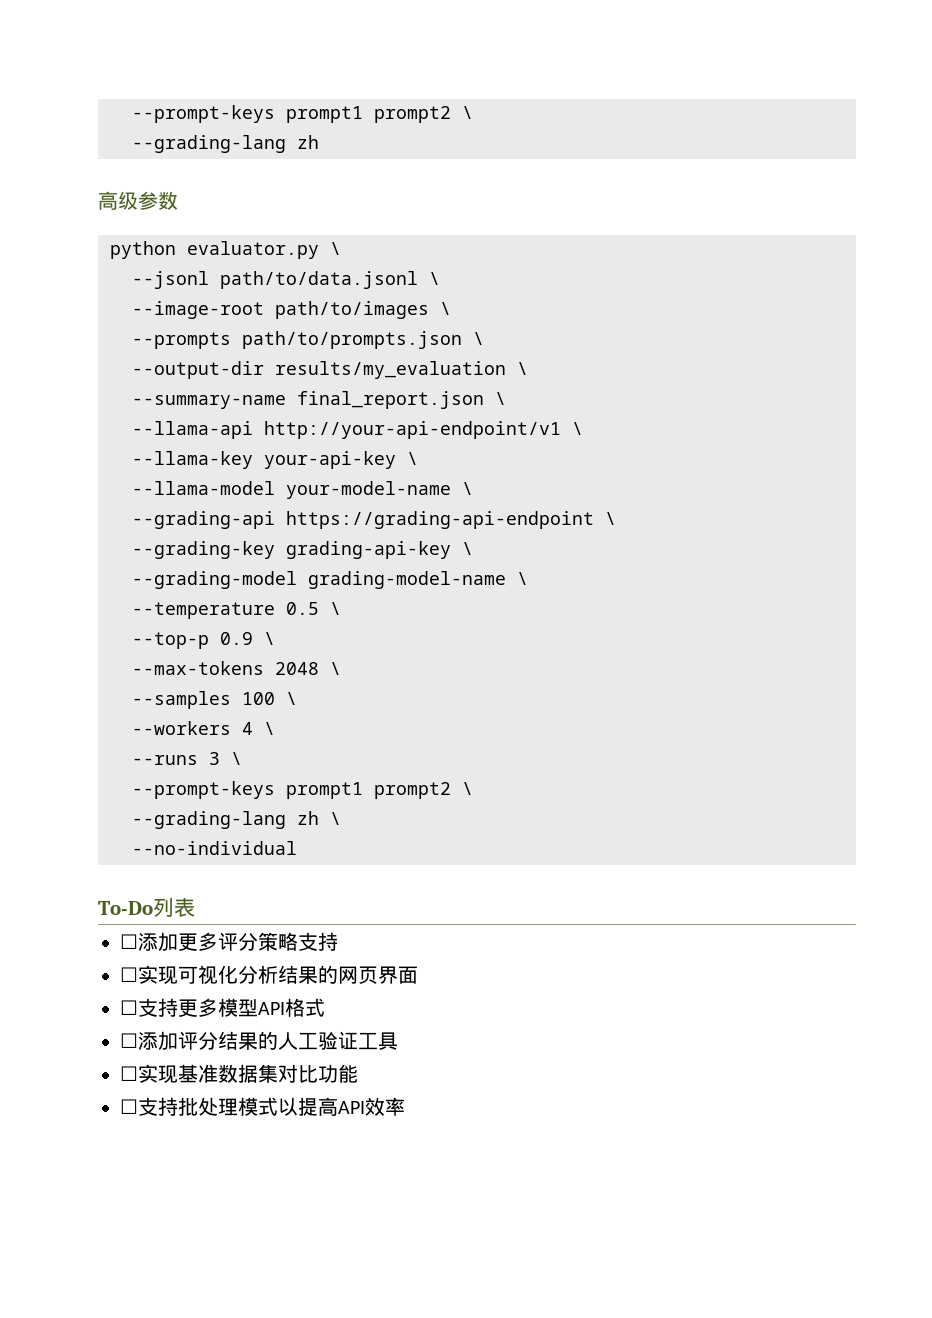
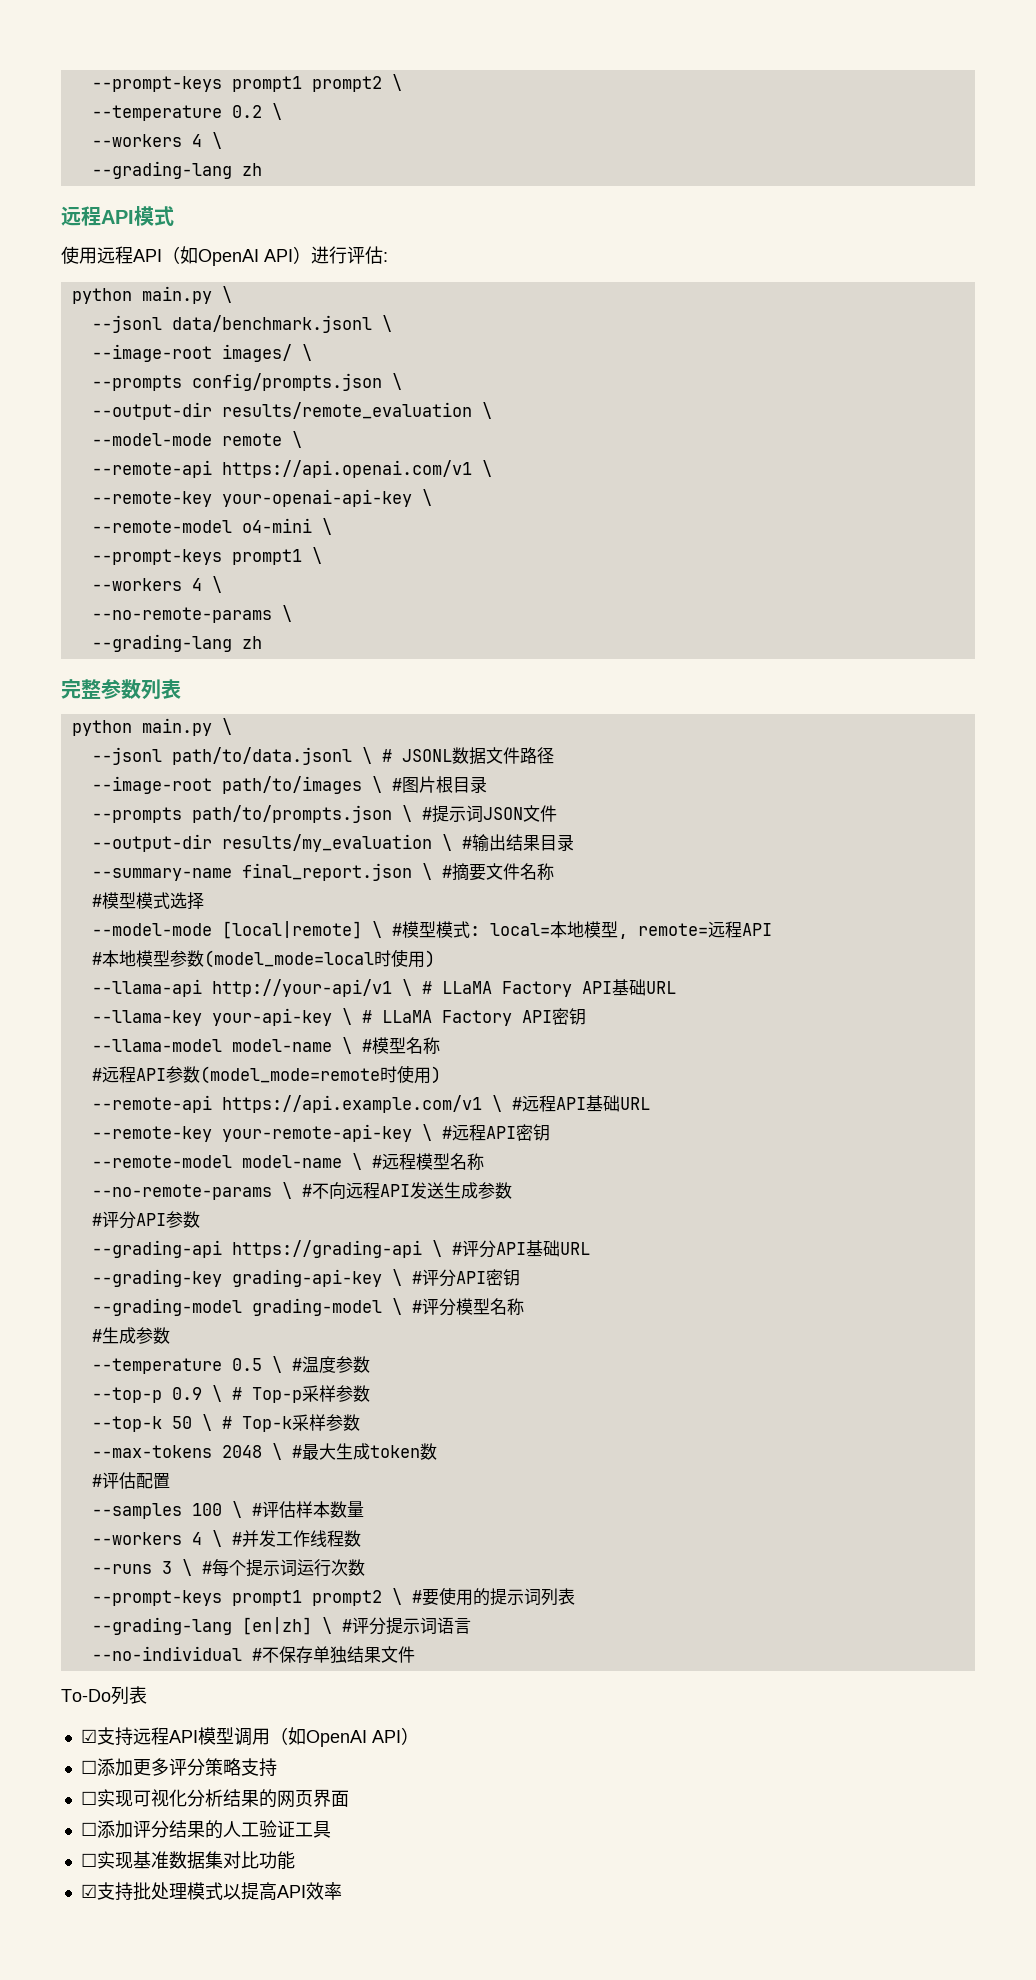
[132,105,473,123] [132,135,319,153] [98,191,178,210] [110,241,341,259] [132,271,440,289] [132,301,451,319] [132,331,484,349] [132,361,528,379] [132,391,506,409] [132,421,583,439] [132,451,418,469] [132,481,473,499] [132,511,616,529] [132,541,473,559] [132,571,528,589] [132,602,341,619] [132,632,275,649] [132,661,341,675] [132,691,297,709] [132,721,275,735] [132,752,242,765] [132,781,473,799] [132,811,341,829] [132,841,297,855] [98,898,195,917] --prompt-keys prompt1 prompt2 \ // --grading-lang zh // 高级参数 // python evaluator.py \ // --jsonl path/to/data.jsonl \ // --image-root path/to/images \ // --prompts path/to/prompts.json \ // --output-dir results/my_evaluation \ // --summary-name final_report.json \ // --llama-api http://your-api-endpoint/v1 \ // --llama-key your-api-key \ // --llama-model your-model-name \ // --grading-api https://grading-api-endpoint \ // --grading-key grading-api-key \ // --grading-model grading-model-name \ // --temperature 0.5 \ // --top-p 0.9 \ // --max-tokens 2048 \ // --samples 100 \ // --workers 4 \ // --runs 3 \ // --prompt-keys prompt1 prompt2 \ // --grading-lang zh \ // --no-individual // To-Do列表 -> [91,74,402,92] [91,103,282,121] [91,132,222,149] [91,161,262,179] [61,206,174,226] [61,246,388,266] [71,286,232,304] [91,315,392,333] [91,344,312,362] [91,373,402,391] [91,402,492,420] [91,431,302,448] [91,460,492,478] [91,489,432,507] [91,518,332,535] [91,547,322,565] [91,576,222,593] [91,605,292,623] [91,634,262,652] [61,679,181,700] [71,718,232,736] [91,747,554,765] [91,776,487,794] [91,805,557,823] [91,834,574,852] [91,863,554,881] [91,892,204,910] [91,921,772,939] [91,949,435,968] [91,979,676,997] [91,1008,586,1026] [91,1037,440,1054] [91,1065,441,1084] [91,1095,650,1113] [91,1124,550,1142] [91,1153,484,1170] [91,1182,512,1200] [91,1211,200,1229] [91,1240,590,1258] [91,1269,520,1287] [91,1298,524,1316] [91,1327,170,1344] [91,1356,370,1374] [91,1385,370,1403] [91,1414,360,1432] [91,1443,437,1460] [91,1472,170,1489] [91,1501,364,1519] [91,1530,361,1547] [91,1559,365,1577] [91,1587,575,1606] [91,1617,471,1635] [91,1646,415,1664] [61,1686,147,1705] [80,1727,419,1747] --prompt-keys prompt1 prompt2 \ // --temperature 0.2 \ // --workers 4 \ // --grading-lang zh // 远程API模式 // 使用远程API（如OpenAI API）进行评估: // python main.py \ // --jsonl data/benchmark.jsonl \ // --image-root images/ \ // --prompts config/prompts.json \ // --output-dir results/remote_evaluation \ // --model-mode remote \ // --remote-api https://api.openai.com/v1 \ // --remote-key your-openai-api-key \ // --remote-model o4-mini \ // --prompt-keys prompt1 \ // --workers 4 \ // --no-remote-params \ // --grading-lang zh // 完整参数列表 // python main.py \ // --jsonl path/to/data.jsonl \ # JSONL数据文件路径 // --image-root path/to/images \ #图片根目录 // --prompts path/to/prompts.json \ #提示词JSON文件 // --output-dir results/my_evaluation \ #输出结果目录 // --summary-name final_report.json \ #摘要文件名称 // #模型模式选择 // --model-mode [local|remote] \ #模型模式: local=本地模型, remote=远程API // #本地模型参数(model_mode=local时使用) // --llama-api http://your-api/v1 \ # LLaMA Factory API基础URL // --llama-key your-api-key \ # LLaMA Factory API密钥 // --llama-model model-name \ #模型名称 // #远程API参数(model_mode=remote时使用) // --remote-api https://api.example.com/v1 \ #远程API基础URL // --remote-key your-remote-api-key \ #远程API密钥 // --remote-model model-name \ #远程模型名称 // --no-remote-params \ #不向远程API发送生成参数 // #评分API参数 // --grading-api https://grading-api \ #评分API基础URL // --grading-key grading-api-key \ #评分API密钥 // --grading-model grading-model \ #评分模型名称 // #生成参数 // --temperature 0.5 \ #温度参数 // --top-p 0.9 \ # Top-p采样参数 // --top-k 50 \ # Top-k采样参数 // --max-tokens 2048 \ #最大生成token数 // #评估配置 // --samples 100 \ #评估样本数量 // --workers 4 \ #并发工作线程数 // --runs 3 \ #每个提示词运行次数 // --prompt-keys prompt1 prompt2 \ #要使用的提示词列表 // --grading-lang [en|zh] \ #评分提示词语言 // --no-individual #不保存单独结果文件 // To-Do列表 // ☑支持远程API模型调用（如OpenAI API）
[120,998,325,1017] // ☐支持更多模型API格式 -> (349, 1798) none
[120,1099,138,1114] ☐ -> [80,1884,97,1898] ☑

